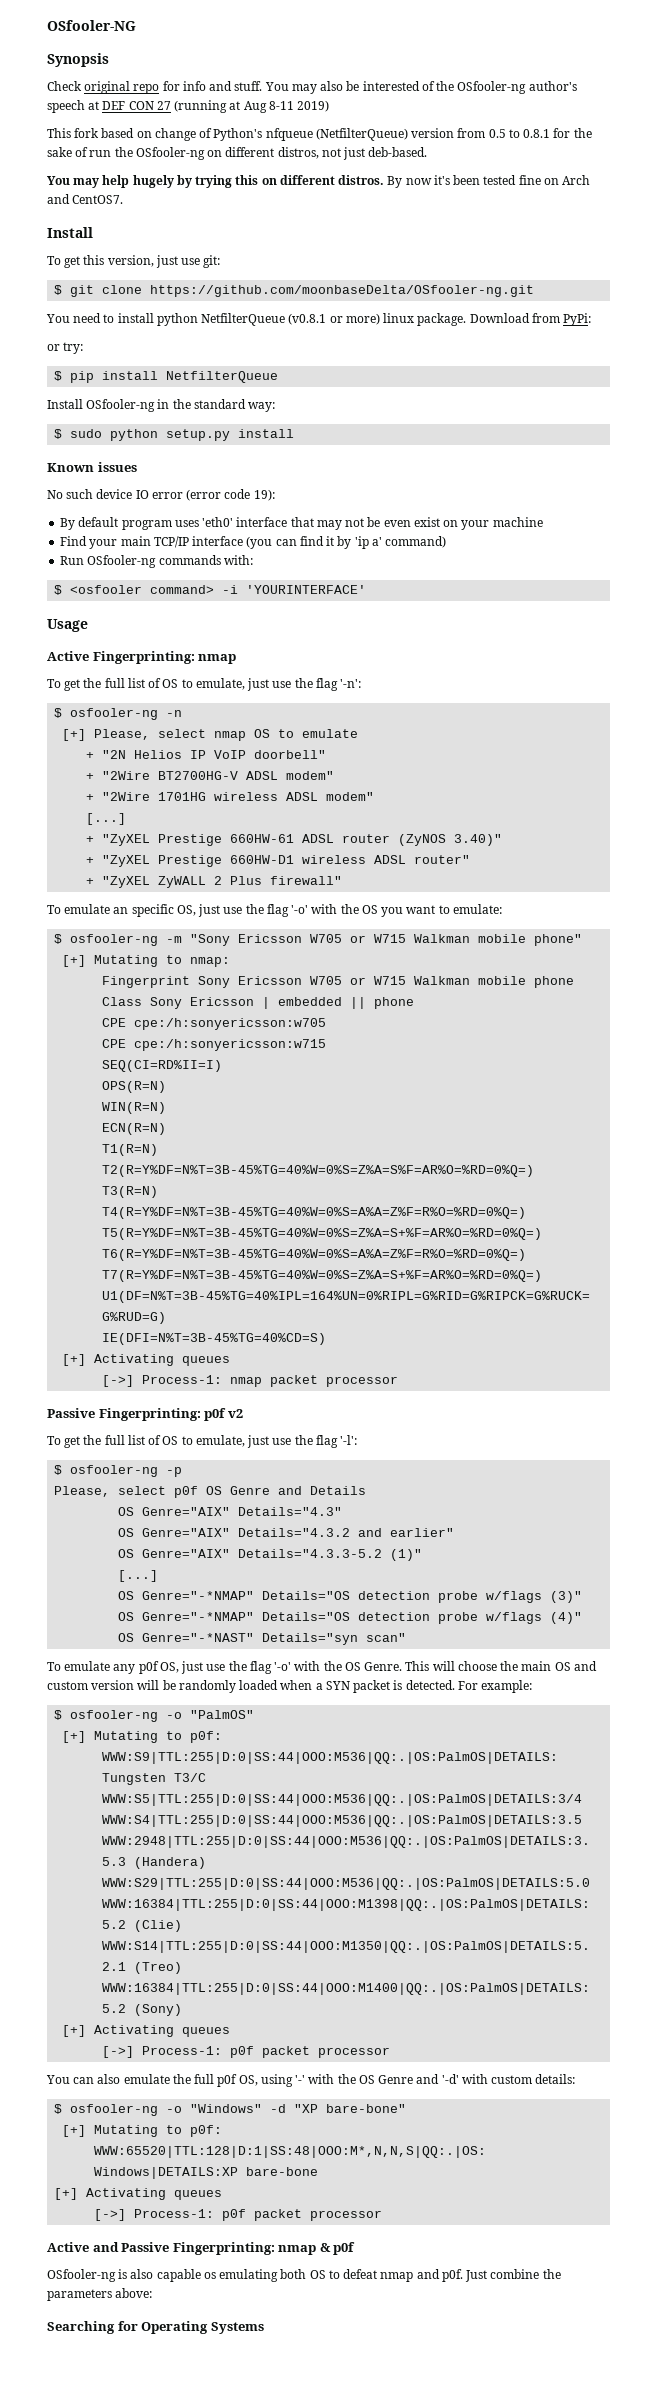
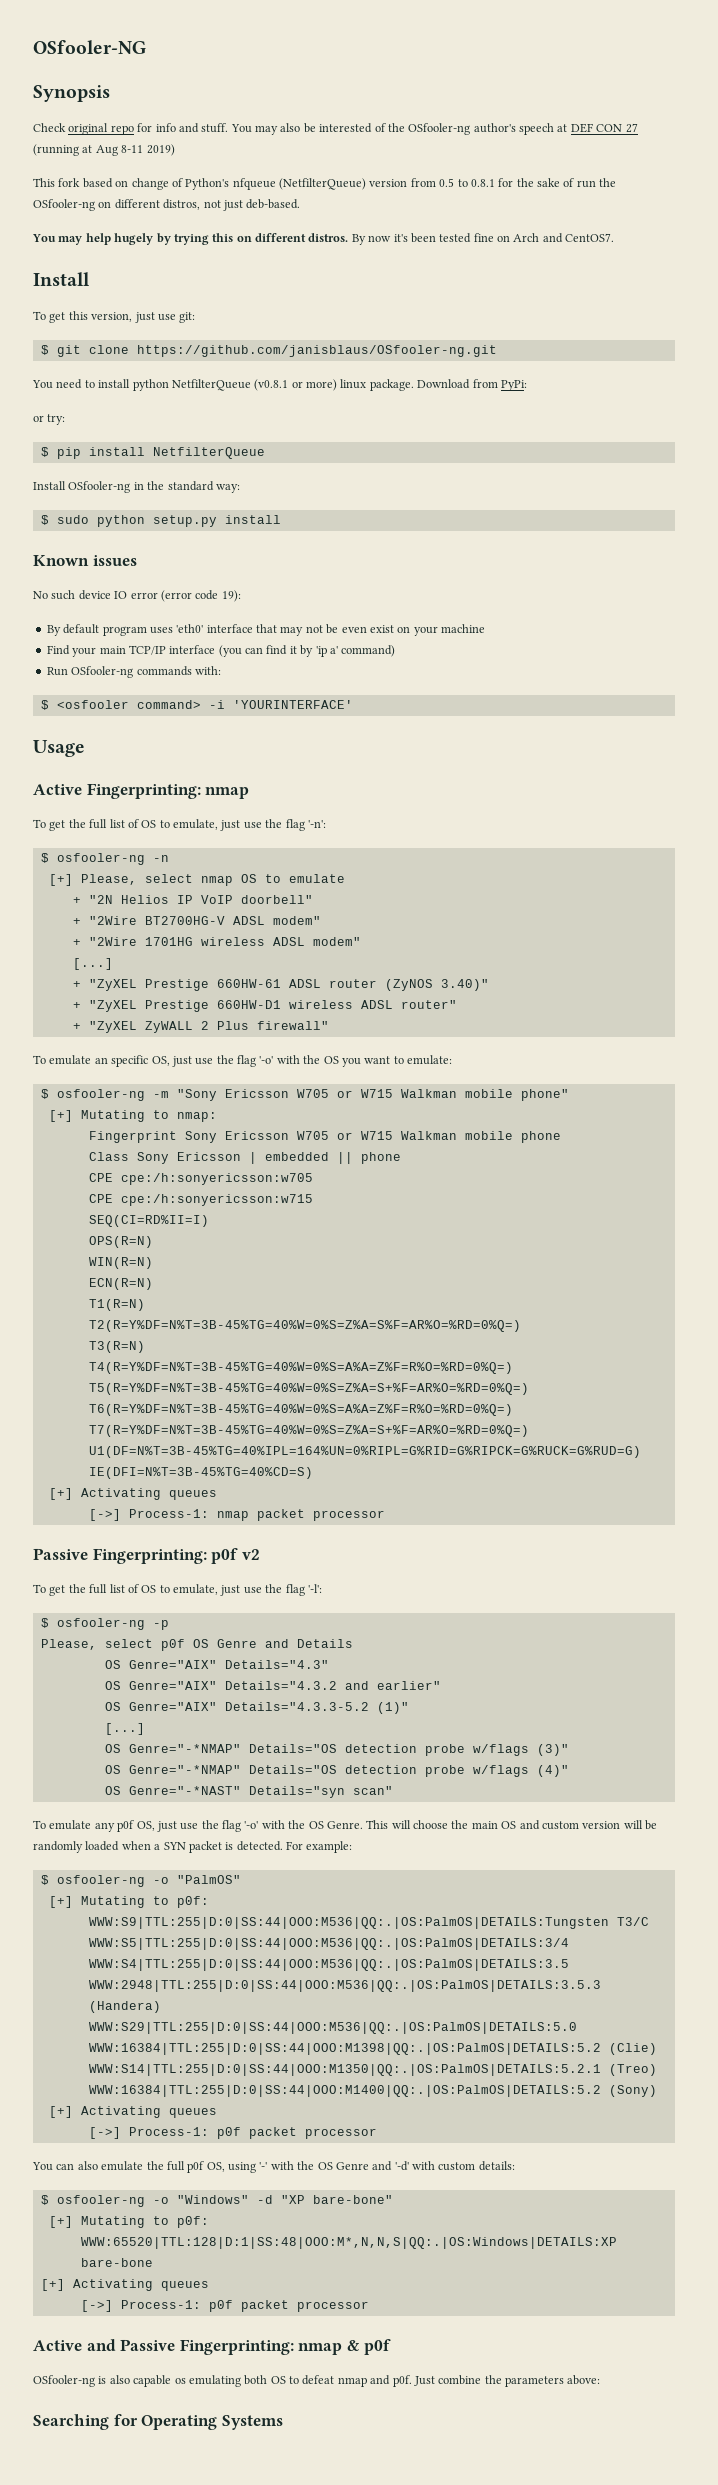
[150,285,535,297] https://github.com/moonbaseDelta/OSfooler-ng.git -> [136,345,497,357] https://github.com/janisblaus/OSfooler-ng.git

